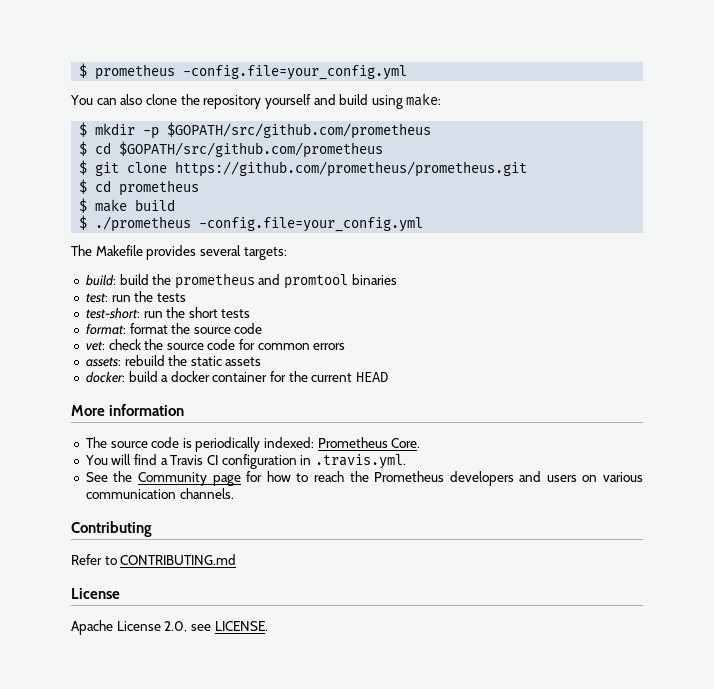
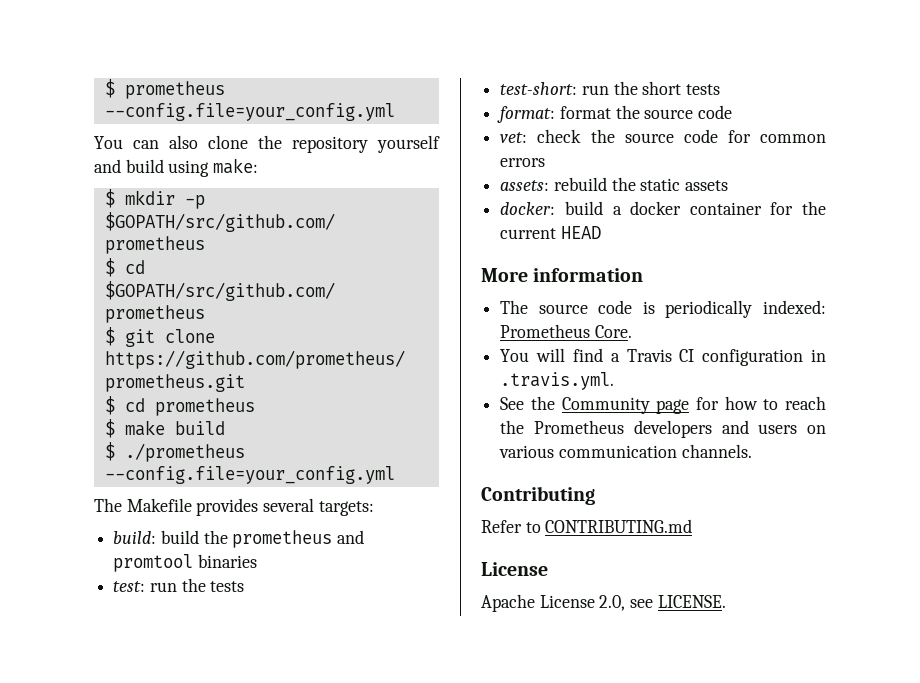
[183,65,408,80] -config.file=your_config.yml -> [104,103,395,121] --config.file=your_config.yml
[199,217,424,232] -config.file=your_config.yml -> [104,466,395,484] --config.file=your_config.yml

